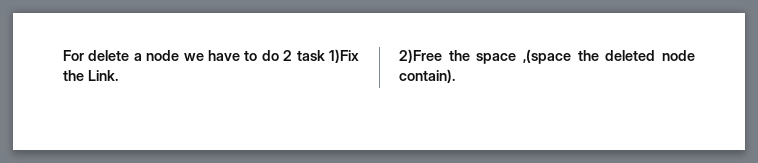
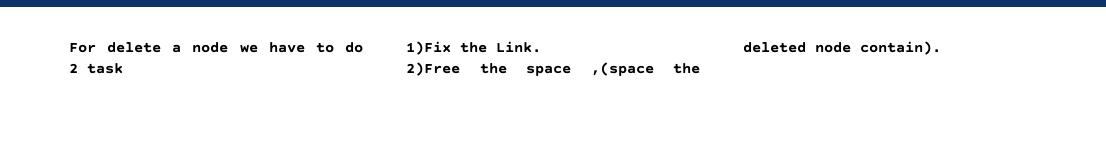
(325, 55) none -> (123, 68) //

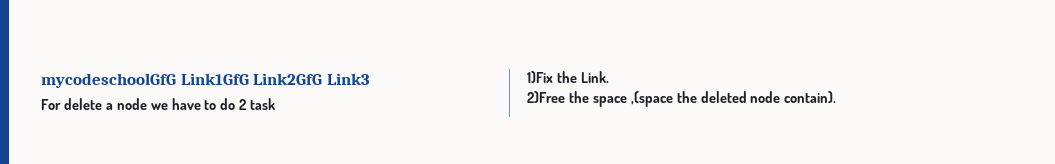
(69, 48) none -> [41,73,370,88] mycodeschoolGfG Link1GfG Link2GfG Link3 //

